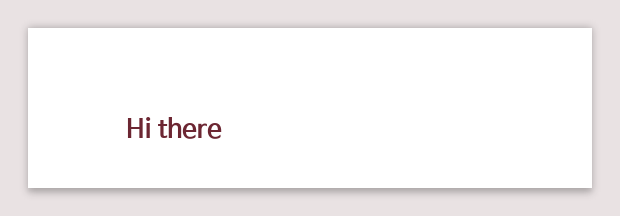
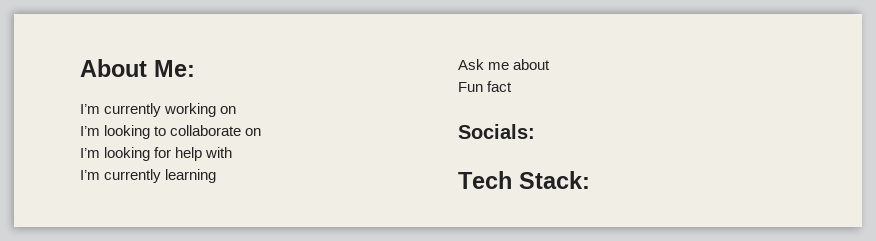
[126,117,223,139] Hi there -> [80,59,195,77] [80,103,237,117] [80,125,262,139] [80,147,233,161] [80,169,217,183] [458,59,551,70] [458,81,513,92] [458,124,535,139] [458,171,590,189] About Me: // I’m currently working on // I’m looking to collaborate on // I’m looking for help with // I’m currently learning // Ask me about // Fun fact // Socials: // Tech Stack:

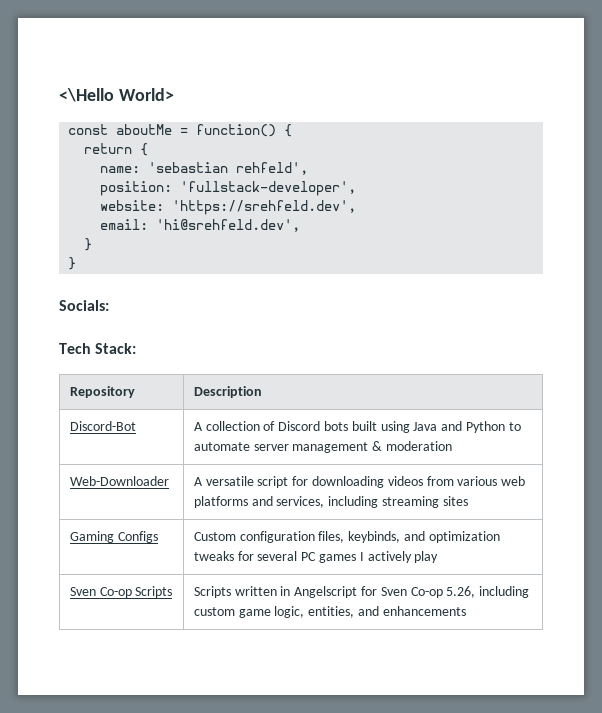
[80,59,195,77] [80,103,237,117] [80,125,262,139] [80,147,233,161] [80,169,217,183] [458,59,551,70] [458,81,513,92] [458,124,535,139] [458,171,590,189] About Me: // I’m currently working on // I’m looking to collaborate on // I’m looking for help with // I’m currently learning // Ask me about // Fun fact // Socials: // Tech Stack: -> [59,88,174,102] [68,124,293,137] [84,143,149,156] [100,162,309,175] [100,181,357,196] [100,200,357,215] [100,219,301,232] [84,238,93,251] [68,257,77,270] [59,300,109,311] [59,343,137,354] [69,386,135,398] [193,386,262,398] [69,421,136,431] [193,421,521,433] [193,441,452,453] [69,476,169,486] [193,476,526,488] [193,496,468,508] [69,531,158,543] [193,531,500,543] [193,551,439,563] [69,586,173,598] [193,586,530,598] [193,606,466,618] <\Hello World> // const aboutMe = function() { // return { // name: 'sebastian rehfeld', // position: 'fullstack-developer', // website: 'https://srehfeld.dev', // email: 'hi@srehfeld.dev', // } // } // Socials: // Tech Stack: // Repository | Description // Discord-Bot | A collection of Discord bots built using Java and Python to automate server management & moderation // Web-Downloader | A versatile script for downloading videos from various web platforms and services, including streaming sites // Gaming Configs | Custom configuration files, keybinds, and optimization tweaks for several PC games I actively play // Sven Co-op Scripts | Scripts written in Angelscript for Sven Co-op 5.26, including custom game logic, entities, and enhancements

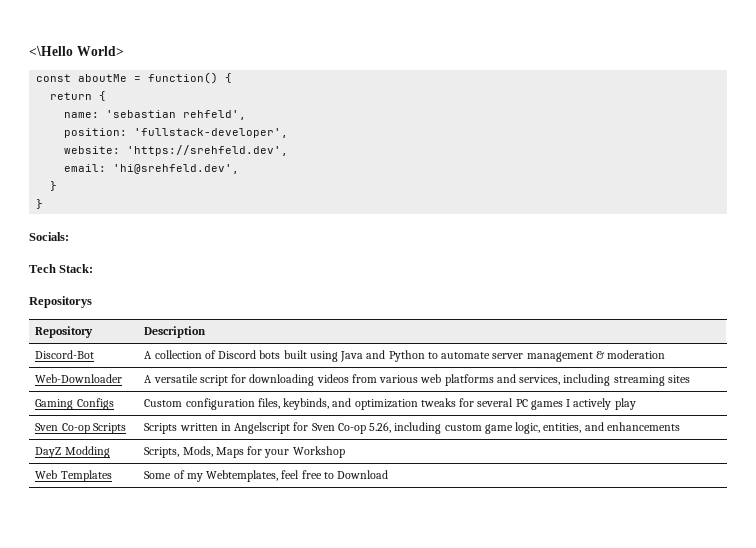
(137, 348) none -> [29,296,92,308] // Repositorys
(466, 611) none -> [35,446,110,458] [144,446,345,458] [35,470,112,482] [144,470,389,482] // DayZ Modding | Scripts, Mods, Maps for your Workshop // Web Templates | Some of my Webtemplates, feel free to Download

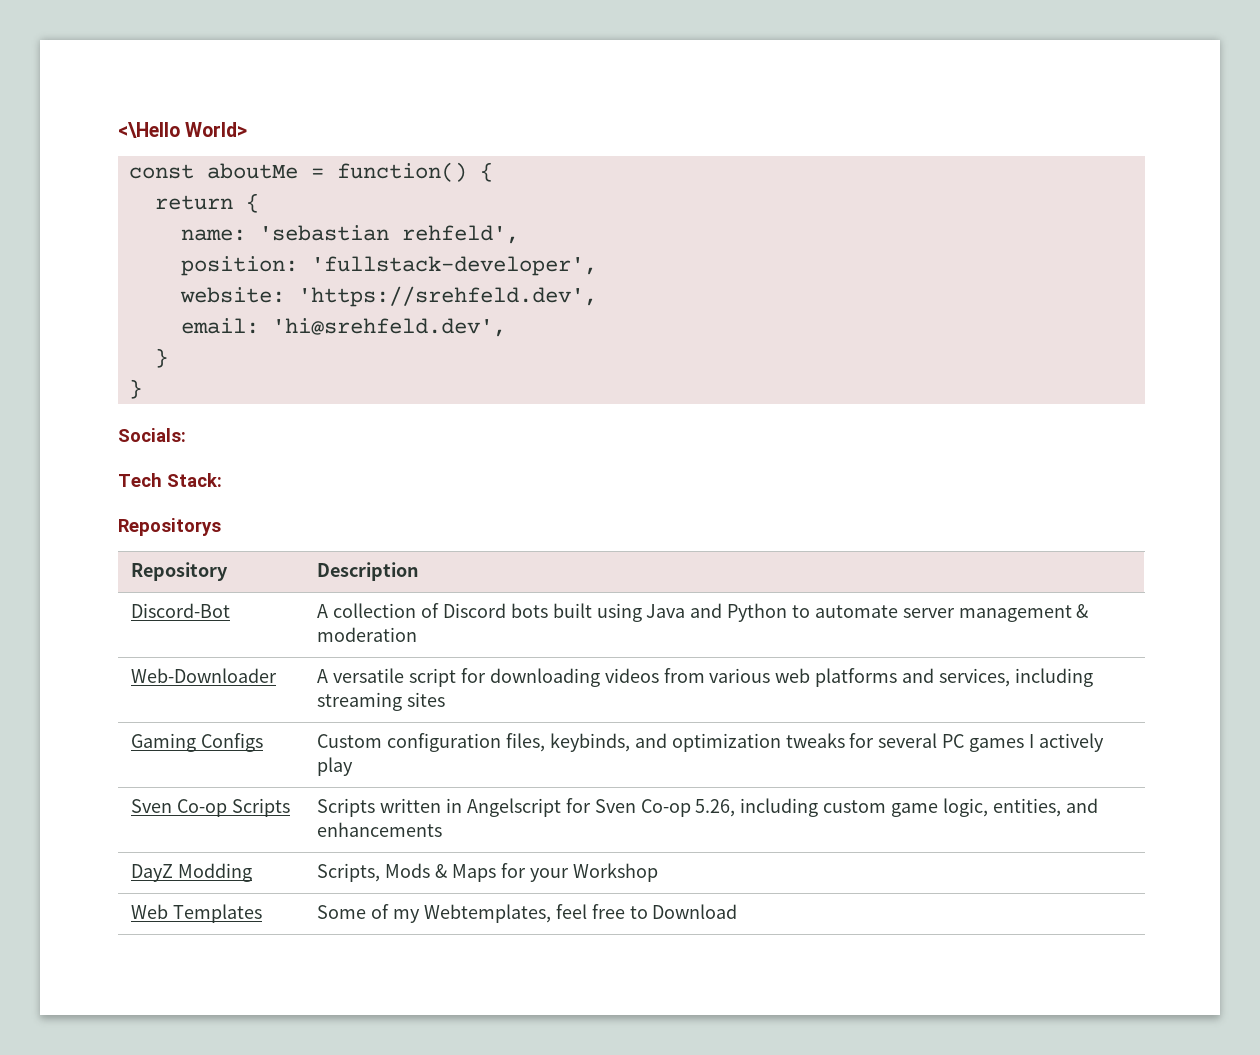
[182,446,213,457] Mods, -> [385,863,448,878] Mods &

